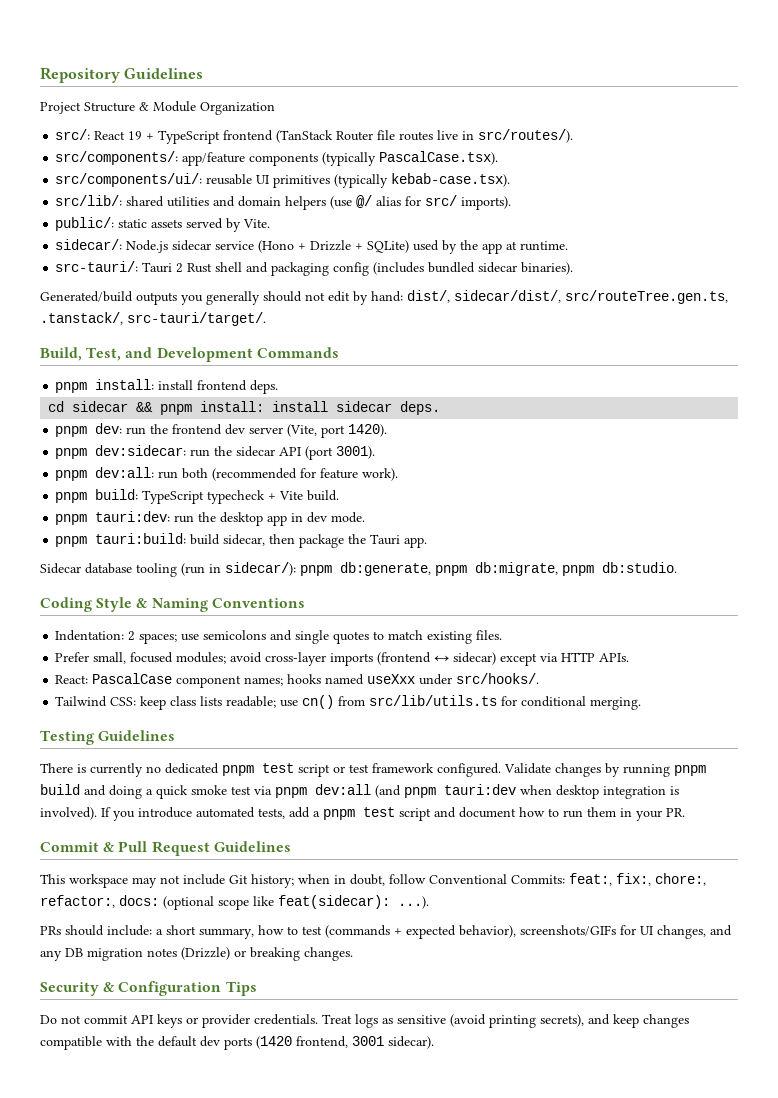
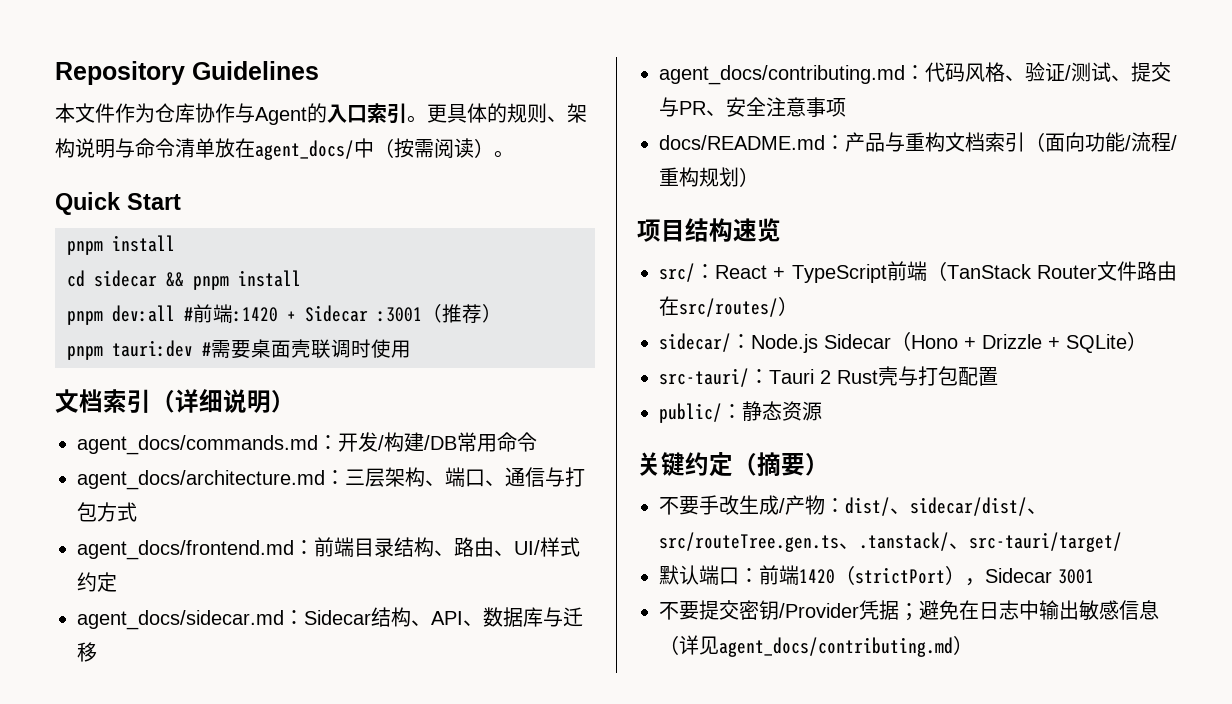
[40,101,275,115] [55,129,574,144] [55,151,499,166] [55,173,511,188] [55,195,512,210] [55,217,271,232] [55,239,569,254] [55,261,574,276] [40,290,728,305] [40,312,266,326] [40,347,339,362] [55,379,279,394] Project Structure & Module Organization // src/: React 19 + TypeScript frontend (TanStack Router file routes live in src/routes/). // src/components/: app/feature components (typically PascalCase.tsx). // src/components/ui/: reusable UI primitives (typically kebab-case.tsx). // src/lib/: shared utilities and domain helpers (use @/ alias for src/ imports). // public/: static assets served by Vite. // sidecar/: Node.js sidecar service (Hono + Drizzle + SQLite) used by the app at runtime. // src-tauri/: Tauri 2 Rust shell and packaging config (includes bundled sidecar binaries). // Generated/build outputs you generally should not edit by hand: dist/, sidecar/dist/, src/routeTree.gen.ts, .tanstack/, src-tauri/target/. // Build, Test, and Development Commands // pnpm install: install frontend deps. -> [55,103,587,125] [55,138,514,160] [55,192,181,215] [67,235,175,255] 本文件作为仓库协作与Agent的入口索引。更具体的规则、架构说明与命令清单放在agent_docs/中（按需阅读）。 // Quick Start // pnpm install
[200,401,441,415] [55,423,388,438] [55,445,376,460] [55,467,399,481] [55,489,340,504] [55,511,366,526] [55,533,428,548] [40,562,677,577] [40,597,305,612] [55,630,503,644] [55,652,630,666] [55,673,540,688] [55,695,642,710] [40,730,176,745] [40,763,706,777] [40,784,679,799] [40,807,685,821] [40,841,291,856] [40,873,706,888] [40,895,429,910] [40,925,732,939] [40,947,353,961] [40,981,257,996] [40,1014,689,1028] [40,1036,434,1050] install: install sidecar deps. // pnpm dev: run the frontend dev server (Vite, port 1420). // pnpm dev:sidecar: run the sidecar API (port 3001). // pnpm dev:all: run both (recommended for feature work). // pnpm build: TypeScript typecheck + Vite build. // pnpm tauri:dev: run the desktop app in dev mode. // pnpm tauri:build: build sidecar, then package the Tauri app. // Sidecar database tooling (run in sidecar/): pnpm db:generate, pnpm db:migrate, pnpm db:studio. // Coding Style & Naming Conventions // Indentation: 2 spaces; use semicolons and single quotes to match existing files. // Prefer small, focused modules; avoid cross-layer imports (frontend ↔ sidecar) except via HTTP APIs. // React: PascalCase component names; hooks named useXxx under src/hooks/. // Tailwind CSS: keep class lists readable; use cn() from src/lib/utils.ts for conditional merging. // Testing Guidelines // There is currently no dedicated pnpm test script or test framework configured. Validate changes by running pnpm build and doing a quick smoke test via pnpm dev:all (and pnpm tauri:dev when desktop integration is involved). If you introduce automated tests, add a pnpm test script and document how to run them in your PR. // Commit & Pull Request Guidelines // This workspace may not include Git history; when in doubt, follow Conventional Commits: feat:, fix:, chore:, refactor:, docs: (optional scope like feat(sidecar): ...). // PRs should include: a short summary, how to test (commands + expected behavior), screenshots/GIFs for UI changes, and any DB migration notes (Drizzle) or breaking changes. // Security & Configuration Tips // Do not commit API keys or provider credentials. Treat logs as sensitive (avoid printing secrets), and keep changes compatible with the default dev ports (1420 frontend, 3001 sidecar). -> [238,270,301,287] [67,304,502,325] [67,339,411,360] [55,389,295,413] [77,432,537,455] [77,467,585,490] [77,502,137,522] [77,537,580,560] [77,572,117,592] [77,607,583,630] [77,642,97,662] [659,62,1171,85] [659,97,846,117] [659,132,1177,152] [659,167,759,187] [637,218,781,242] [659,261,1177,283] [659,296,798,317] [659,331,1147,353] [659,366,998,387] [659,401,822,423] [637,452,829,477] [659,495,1047,516] [659,532,1122,552] [659,565,1094,586] [659,600,1159,621] [659,635,973,657] install // pnpm dev:all #前端:1420 + Sidecar :3001（推荐） // pnpm tauri:dev #需要桌面壳联调时使用 // 文档索引（详细说明） // agent_docs/commands.md：开发/构建/DB常用命令 // agent_docs/architecture.md：三层架构、端口、通信与打包方式 // agent_docs/frontend.md：前端目录结构、路由、UI/样式约定 // agent_docs/sidecar.md：Sidecar结构、API、数据库与迁移 // agent_docs/contributing.md：代码风格、验证/测试、提交与PR、安全注意事项 // docs/README.md：产品与重构文档索引（面向功能/流程/重构规划） // 项目结构速览 // src/：React + TypeScript前端（TanStack Router文件路由在src/routes/） // sidecar/：Node.js Sidecar（Hono + Drizzle + SQLite） // src-tauri/：Tauri 2 Rust壳与打包配置 // public/：静态资源 // 关键约定（摘要） // 不要手改生成/产物：dist/、sidecar/dist/、src/routeTree.gen.ts、.tanstack/、src-tauri/target/ // 默认端口：前端1420（strictPort），Sidecar 3001 // 不要提交密钥/Provider凭据；避免在日志中输出敏感信息（详见agent_docs/contributing.md）

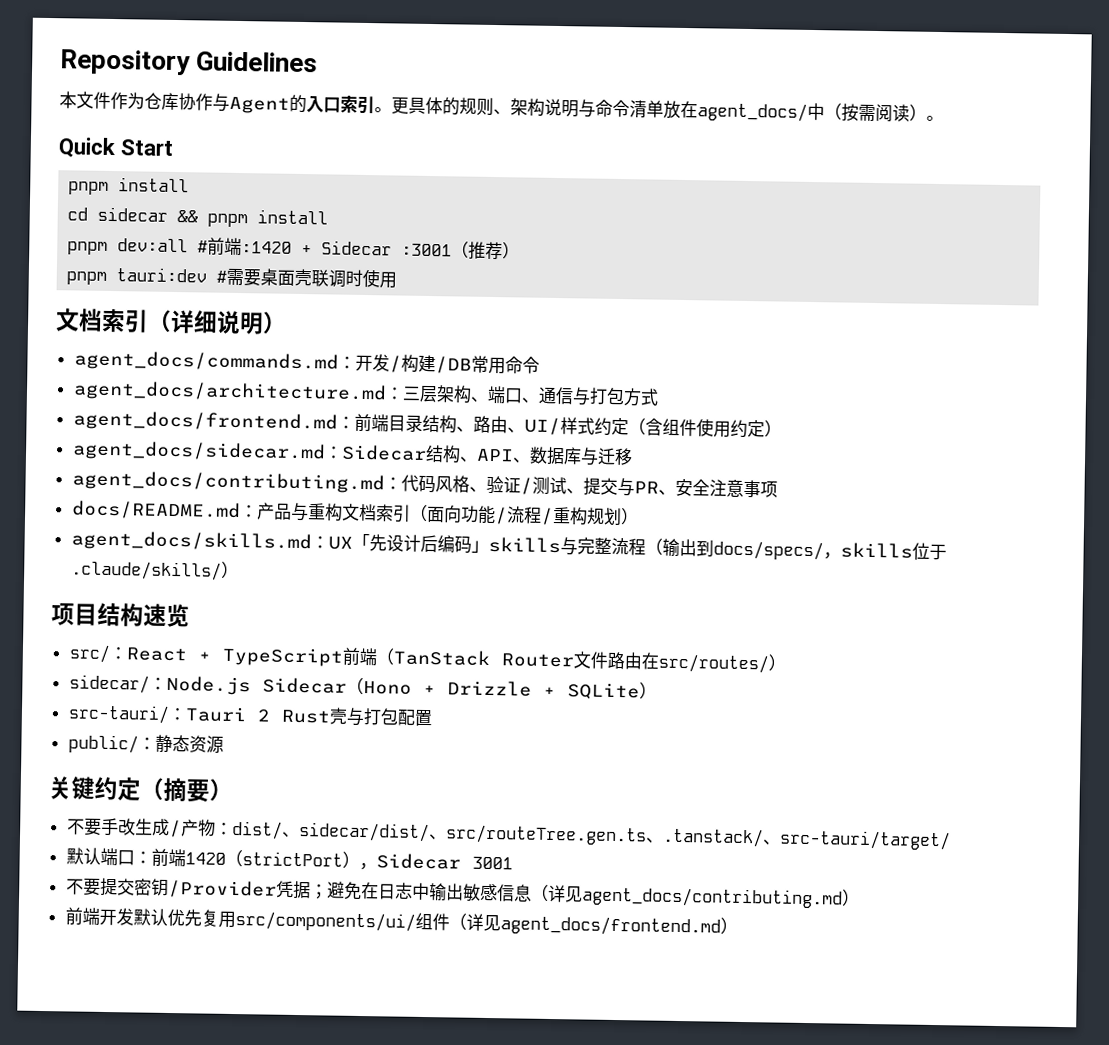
(117, 582) none -> [627,418,782,439] （含组件使用约定）
(759, 177) none -> [70,530,947,561] [70,560,239,581] // agent_docs/skills.md：UX「先设计后编码」skills与完整流程（输出到docs/specs/，skills位于.claude/skills/）
(973, 645) none -> [64,907,738,937] // 前端开发默认优先复用src/components/ui/组件（详见agent_docs/frontend.md）

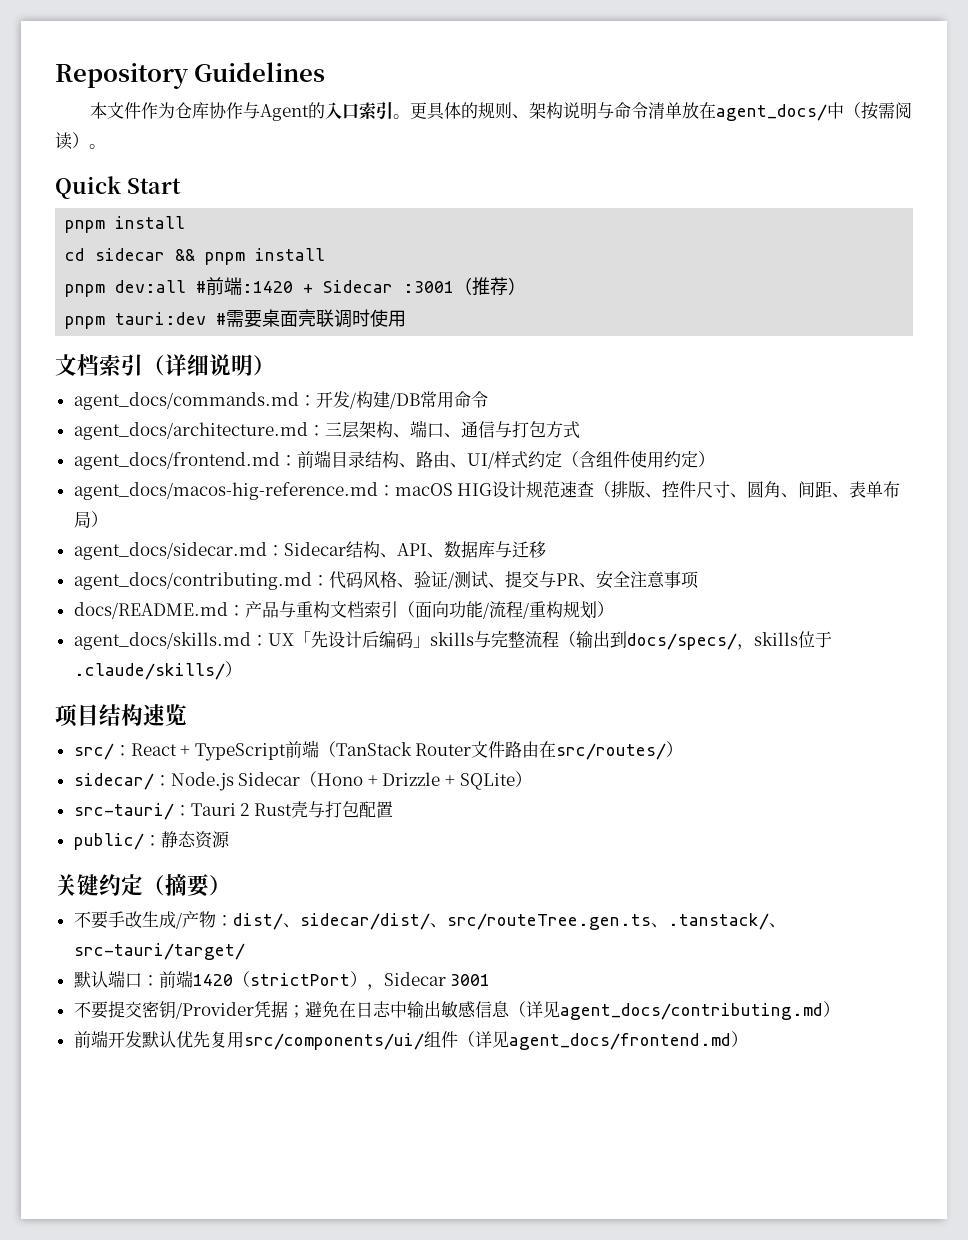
(782, 429) none -> [73,481,901,500] [73,511,108,528] // agent_docs/macos-hig-reference.md：macOS HIG设计规范速查（排版、控件尺寸、圆角、间距、表单布局）

